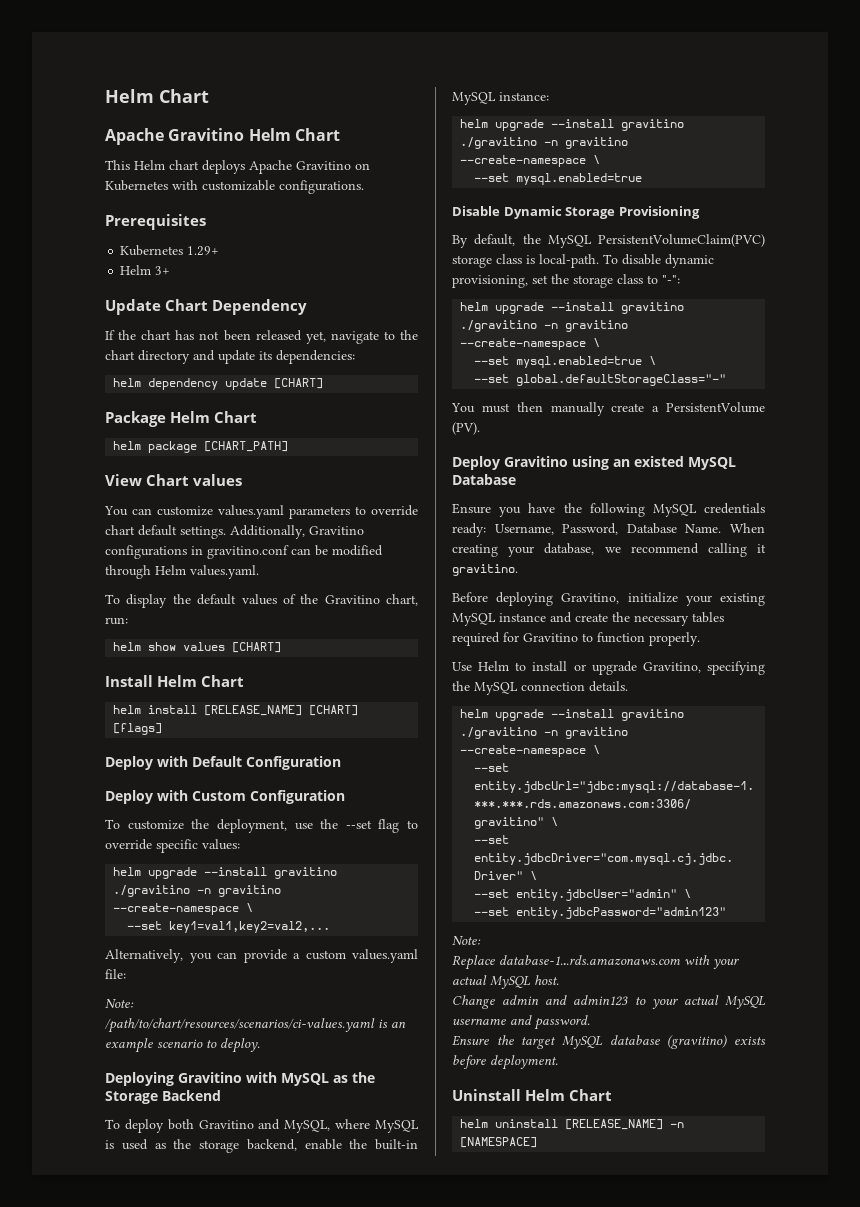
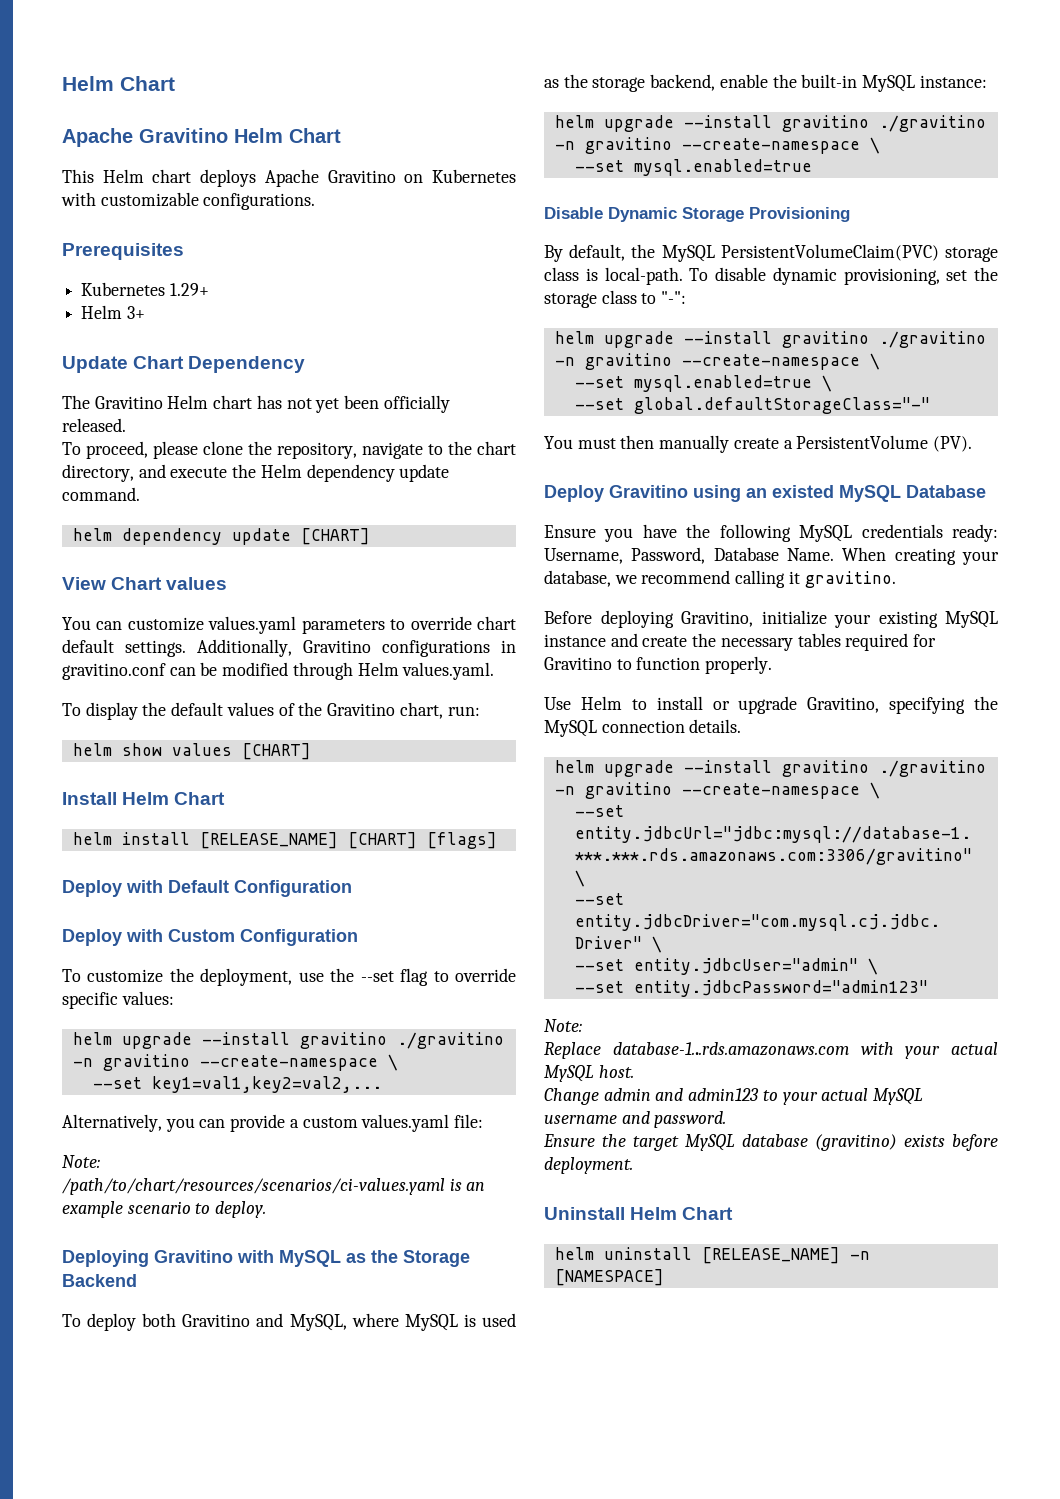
[105,330,418,344] [105,350,355,364] [113,378,324,390] [105,411,258,427] [113,441,289,453] If the chart has not been released yet, navigate to the chart directory and update its dependencies: // helm dependency update [CHART] // Package Helm Chart // helm package [CHART_PATH] -> [62,395,450,413] [62,418,126,432] [62,441,516,459] [62,464,450,482] [62,487,140,501] [72,528,370,545] The Gravitino Helm chart has not yet been officially released. // To proceed, please clone the repository, navigate to the chart directory, and execute the Helm dependency update command. // helm dependency update [CHART]

